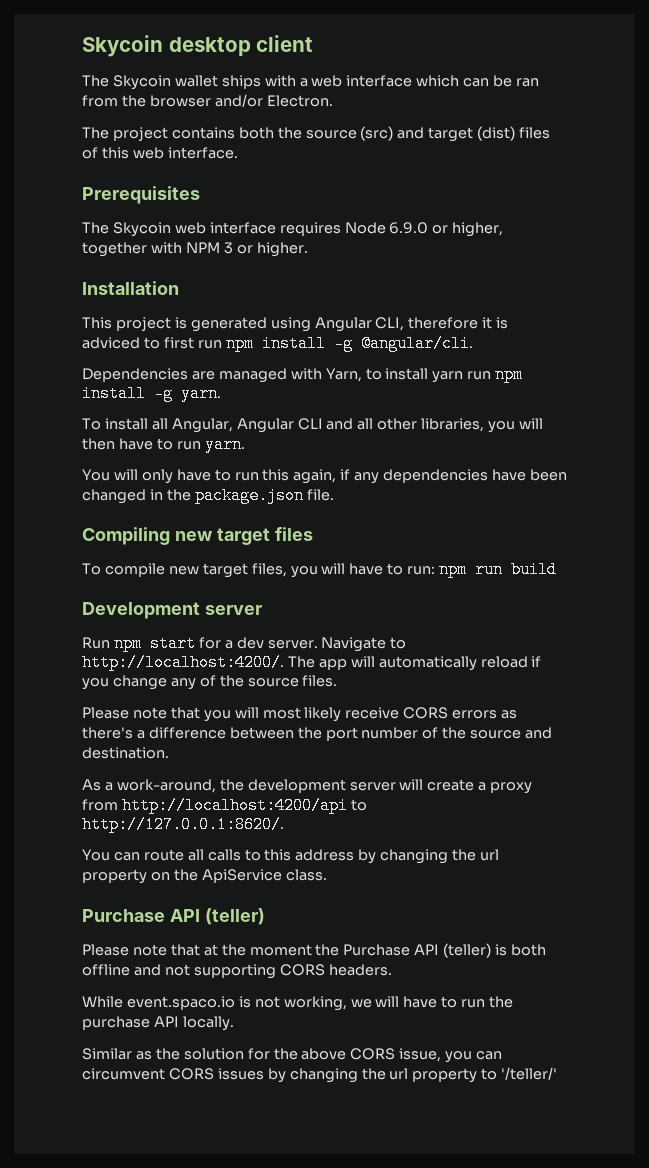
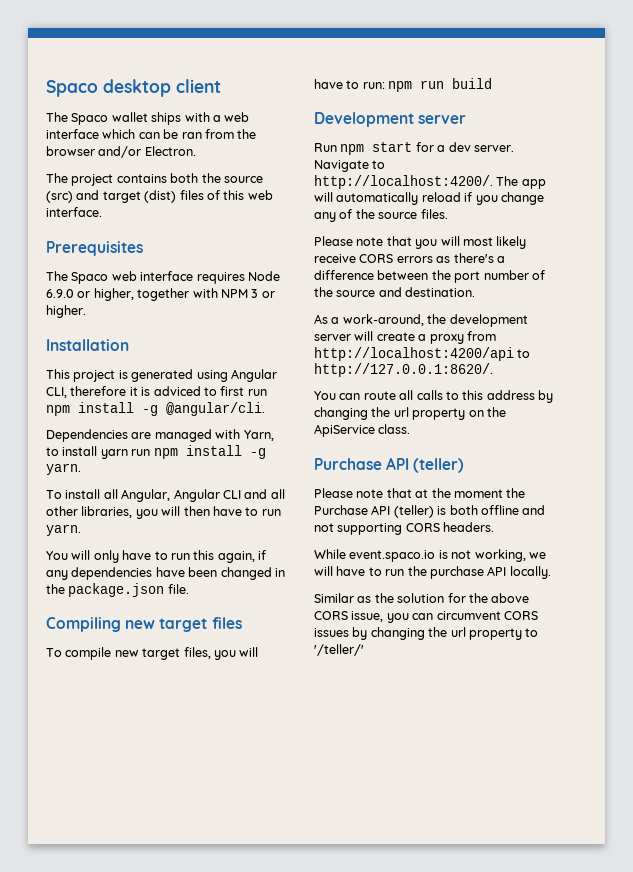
[82,35,163,57] Skycoin -> [46,80,98,97] Spaco
[112,75,171,90] Skycoin -> [71,113,109,125] Spaco
[112,222,171,237] Skycoin -> [71,272,109,284] Spaco

